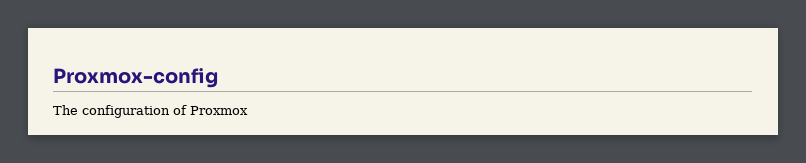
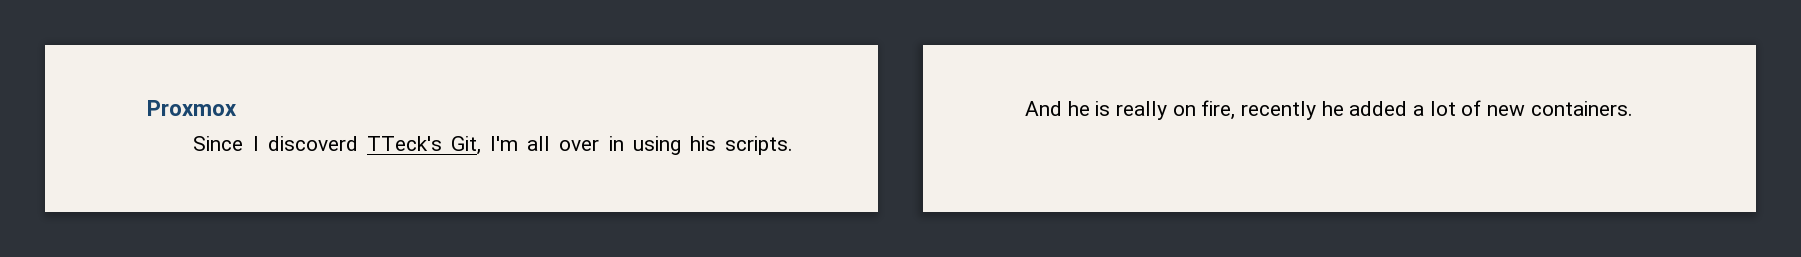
[53,68,218,88] [53,105,248,118] Proxmox-config // The configuration of Proxmox -> [147,100,237,116] [193,136,794,155] [1025,100,1633,120] Proxmox // Since I discoverd TTeck's Git, I'm all over in using his scripts. And he is really on fire, recently he added a lot of new containers.

